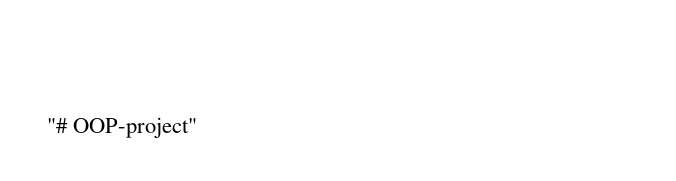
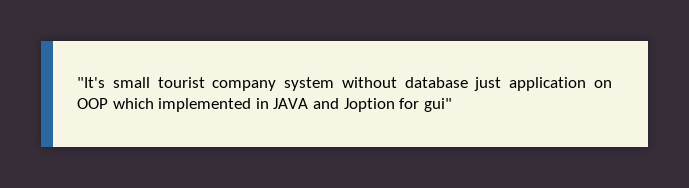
[47,117,198,138] "# OOP-project" -> [77,77,612,91] [77,98,452,112] "It's small tourist company system without database just application on OOP which implemented in JAVA and Joption for gui"

